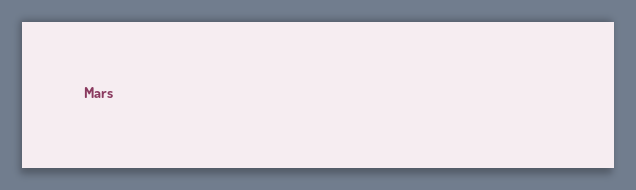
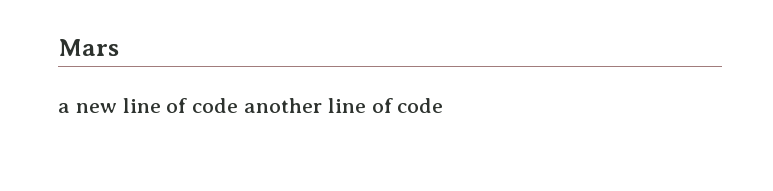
(113, 92) none -> [58,98,444,113] // a new line of code another line of code

